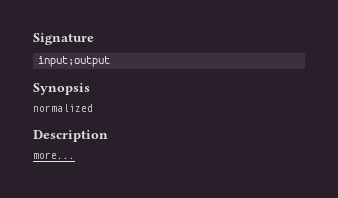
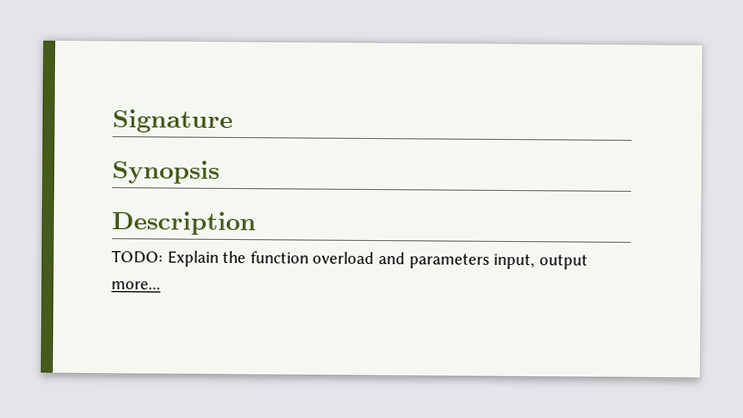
[38,56,111,67] // input;output -> (233, 121) none
[33,104,93,112] // normalized -> (220, 172) none
(108, 136) none -> [111,250,588,270] // TODO: Explain the function overload and parameters input, output

